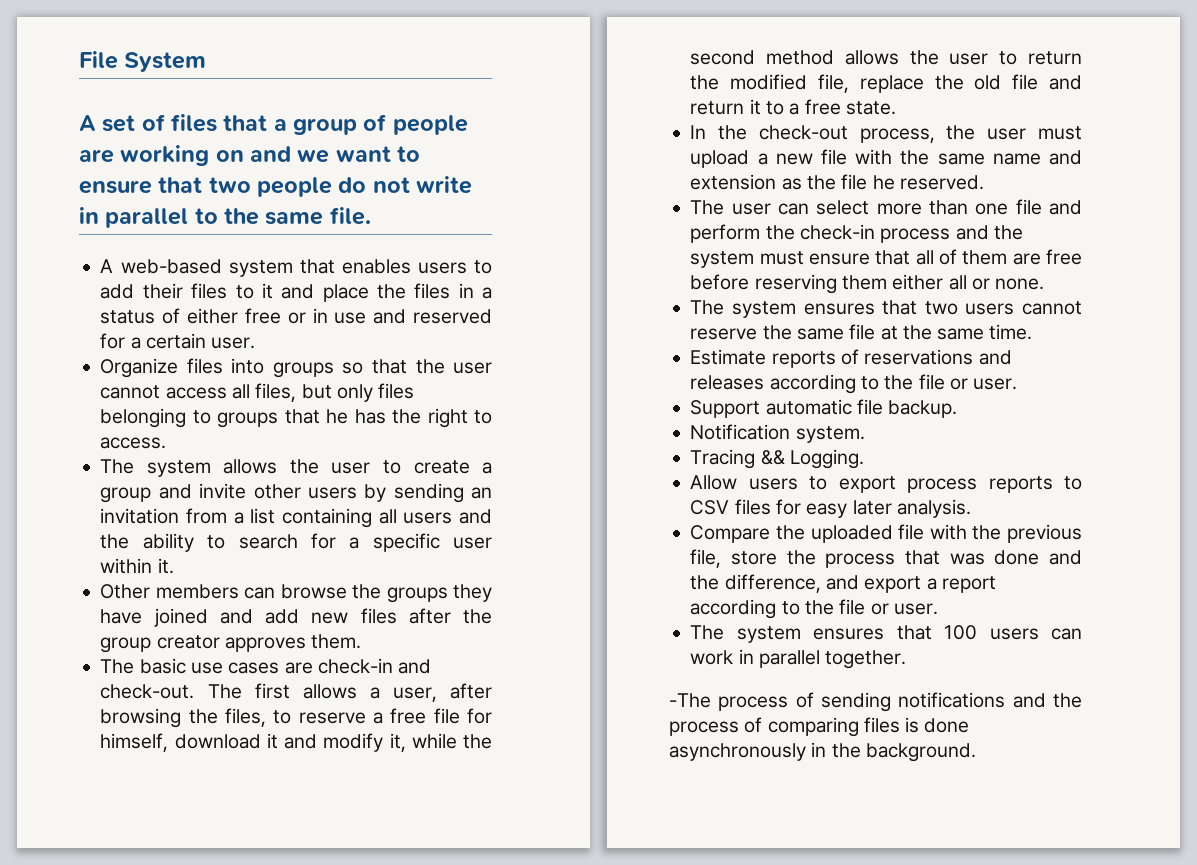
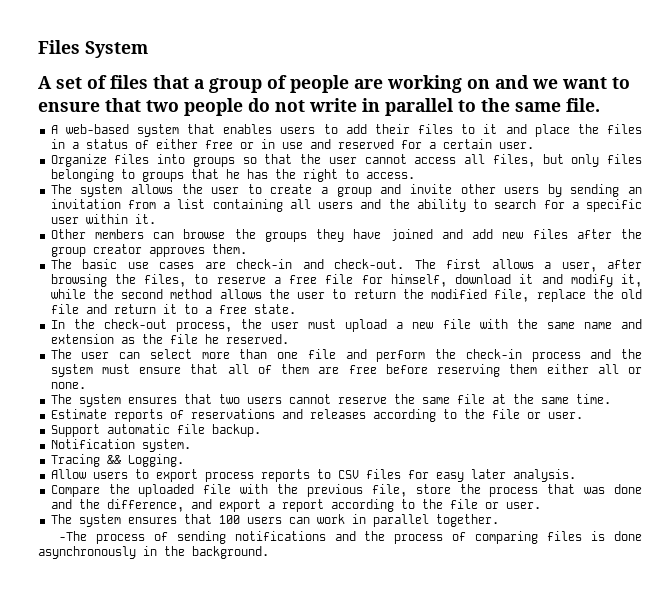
[79,51,118,69] File -> [38,40,80,54] Files

